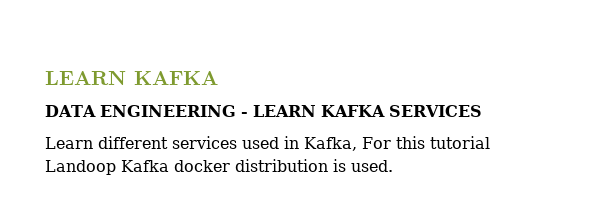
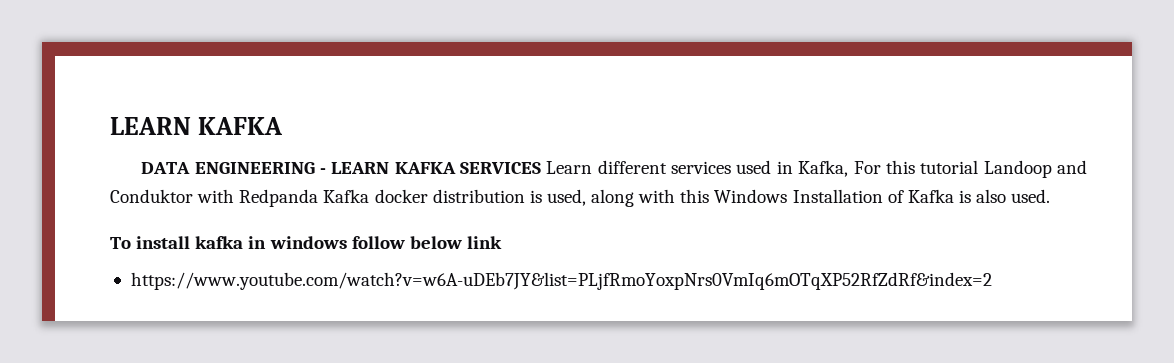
(482, 111) // -> (541, 168) none
[121,159,393,172] Kafka docker distribution is used. -> [1057,160,1087,174] [110,189,1051,207] [110,236,502,249] [130,272,992,290] and Conduktor with Redpanda Kafka docker distribution is used, along with this Windows Installation of Kafka is also used. // To install kafka in windows follow below link // https://www.youtube.com/watch?v=w6A-uDEb7JY&list=PLjfRmoYoxpNrs0VmIq6mOTqXP52RfZdRf&index=2

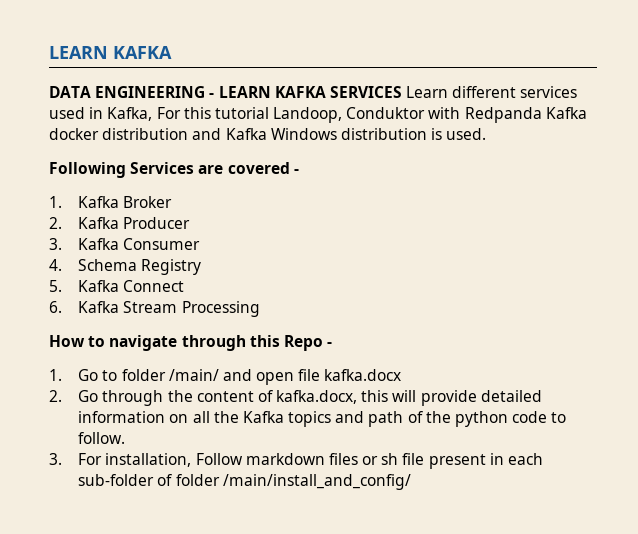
[983,160,1087,178] Landoop and -> [273,107,343,123] Landoop,
[529,189,1051,207] [110,236,502,249] [130,272,992,290] is used, along with this Windows Installation of Kafka is also used. // To install kafka in windows follow below link // https://www.youtube.com/watch?v=w6A-uDEb7JY&list=PLjfRmoYoxpNrs0VmIq6mOTqXP52RfZdRf&index=2 -> [192,128,487,140] [49,162,299,178] [49,196,173,208] [49,217,191,229] [49,238,201,250] [49,259,202,275] [49,280,185,292] [49,301,260,317] [49,335,333,351] [49,369,402,385] [49,390,542,406] [78,411,567,427] [78,432,126,444] [49,453,544,469] [78,474,411,490] and Kafka Windows distribution is used. // Following Services are covered - // 1. Kafka Broker // 2. Kafka Producer // 3. Kafka Consumer // 4. Schema Registry // 5. Kafka Connect // 6. Kafka Stream Processing // How to navigate through this Repo - // 1. Go to folder /main/ and open file kafka.docx // 2. Go through the content of kafka.docx, this will provide detailed information on all the Kafka topics and path of the python code to follow. // 3. For installation, Follow markdown files or sh file present in each sub-folder of folder /main/install_and_config/

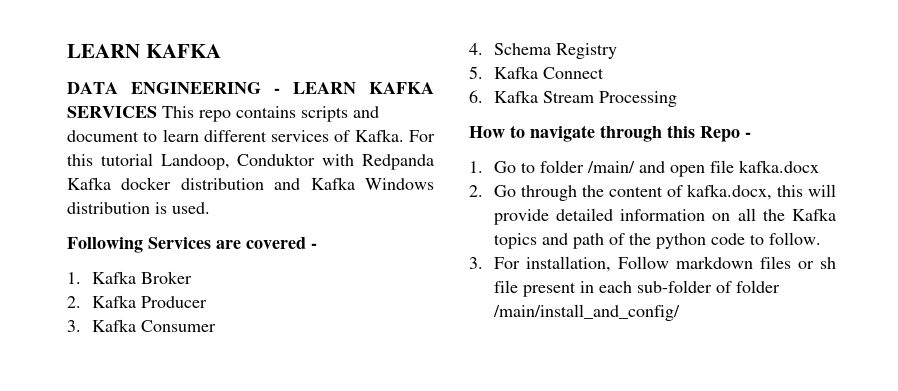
[406,86,578,98] [49,107,153,121] Learn different services used in Kafka, -> [162,106,379,122] [67,129,404,142] This repo contains scripts and document to learn different services of Kafka.

